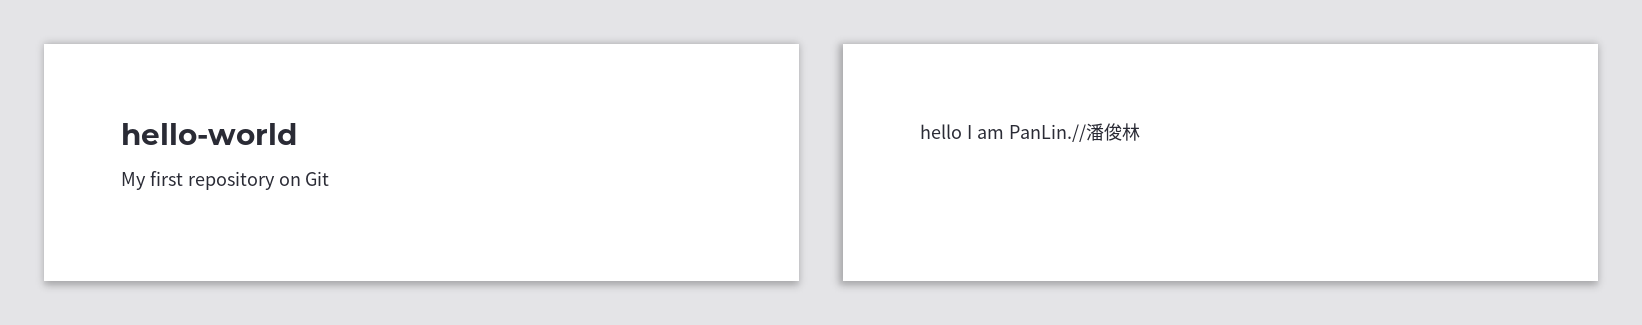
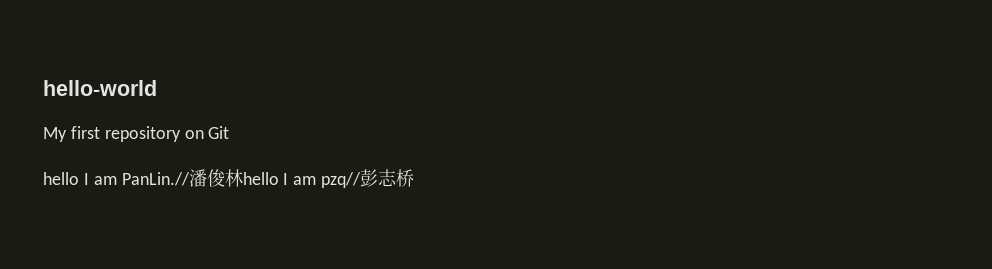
(1140, 132) none -> [242,169,415,188] hello I am pzq//彭志桥

